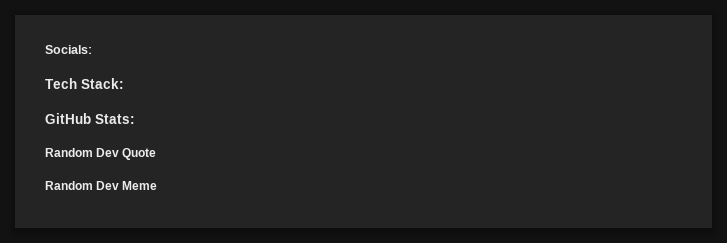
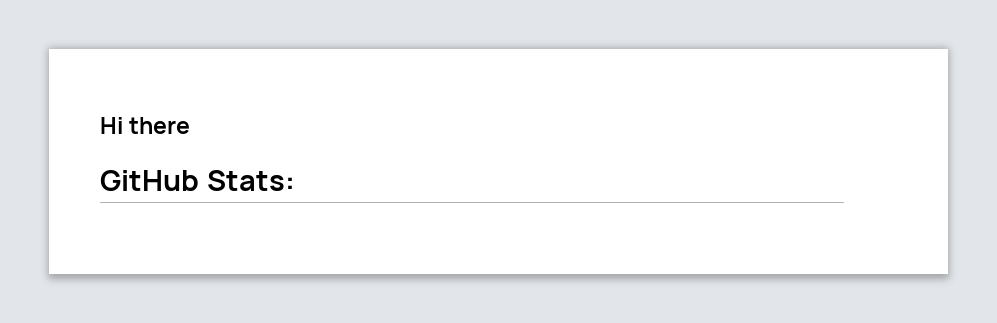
[45,45,92,54] [45,78,124,89] Socials: // Tech Stack: -> [100,117,191,134] Hi there
[45,148,157,160] [45,181,158,190] // Random Dev Quote // Random Dev Meme -> (295, 180) none

